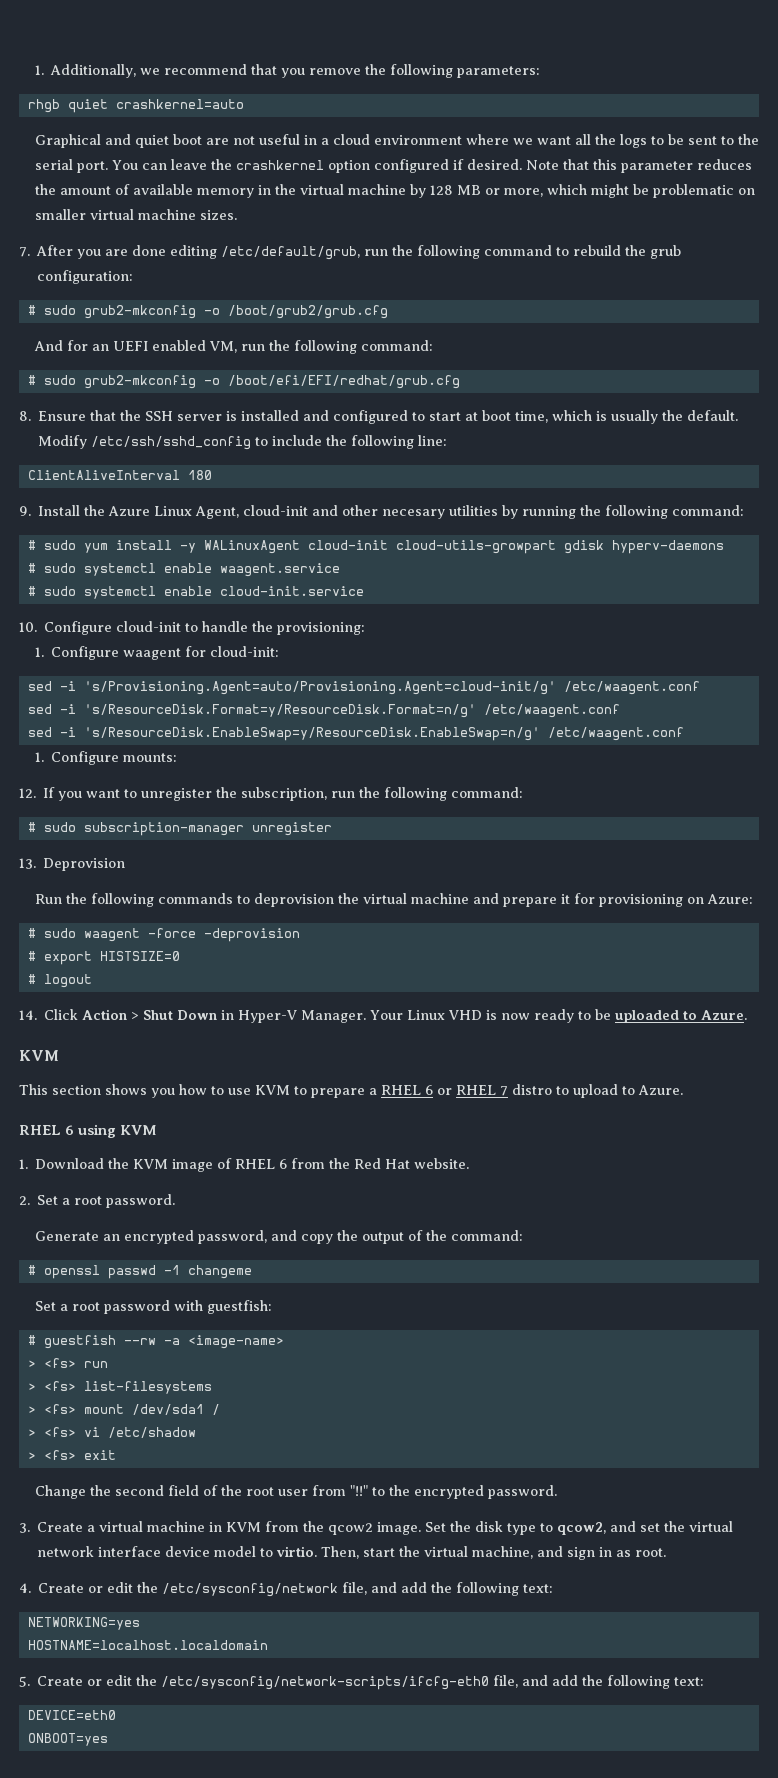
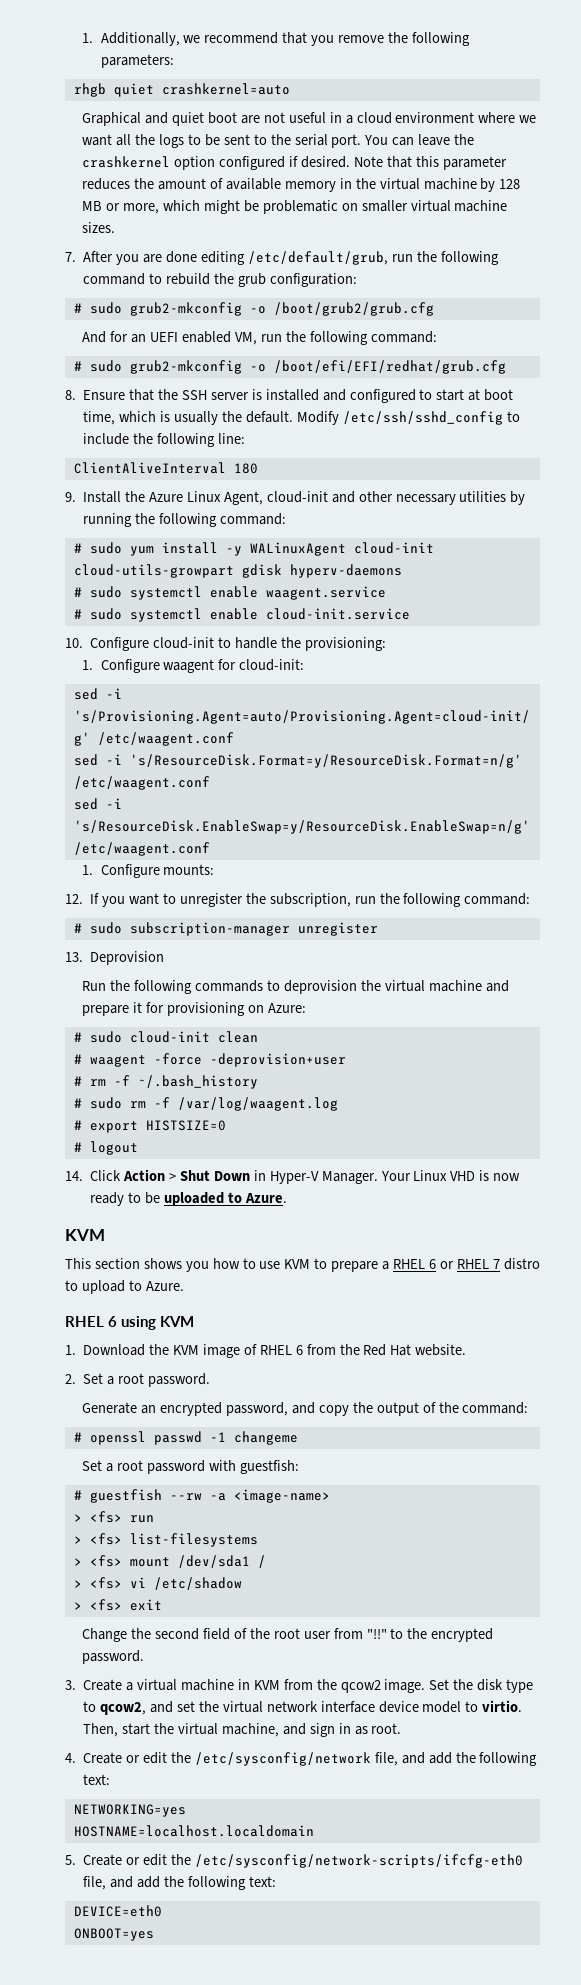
[382,509,446,519] necesary -> [395,494,456,505] necessary
[83,928,300,942] waagent -force -deprovision -> [129,1031,258,1043] [73,1053,346,1067] [73,1075,258,1089] [73,1097,338,1111] cloud-init clean // # waagent -force -deprovision+user // # rm -f ~/.bash_history // # sudo rm -f /var/log/waagent.log

